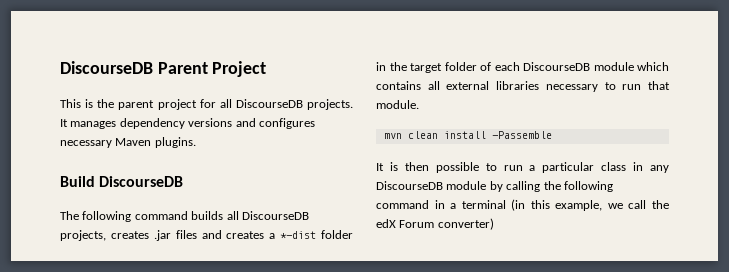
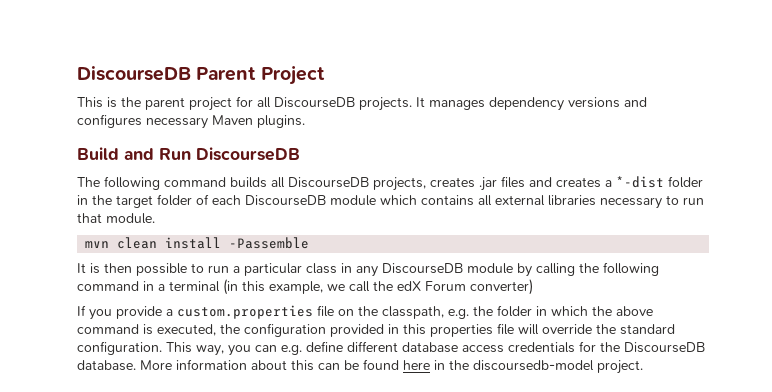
(95, 181) none -> [124,148,191,160] and Run
(494, 224) none -> [77,305,653,320] [77,323,675,337] [77,341,705,356] [77,359,643,374] // If you provide a custom.properties file on the classpath, e.g. the folder in which the above command is executed, the configuration provided in this properties file will override the standard configuration. This way, you can e.g. define different database access credentials for the DiscourseDB database. More information about this can be found here in the discoursedb-model project.

